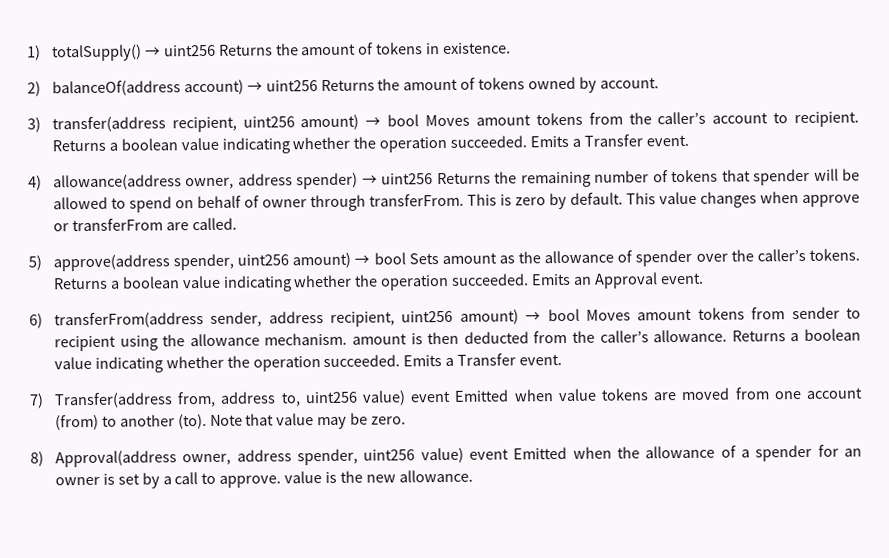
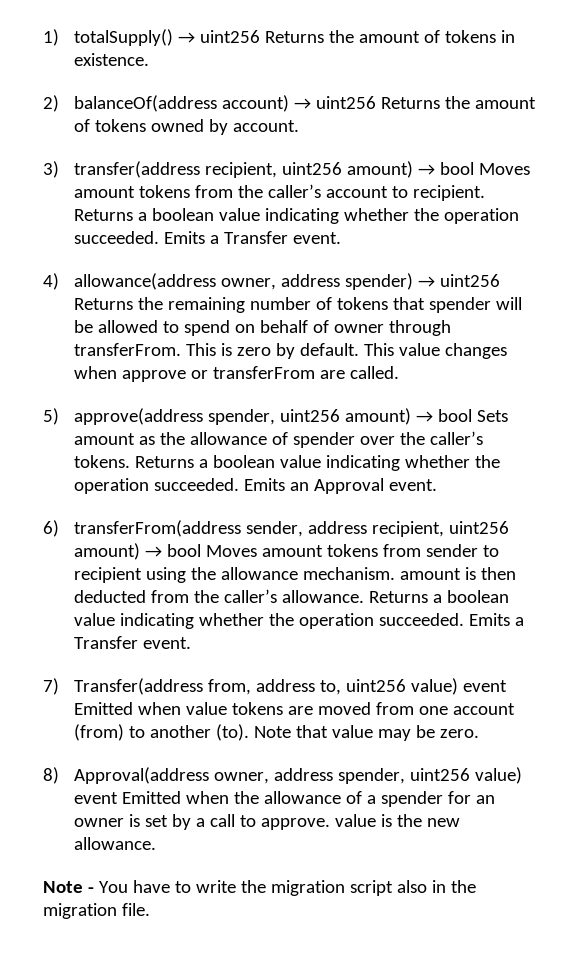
(473, 476) none -> [43,880,476,896] [43,903,150,919] // Note - You have to write the migration script also in the migration file.

